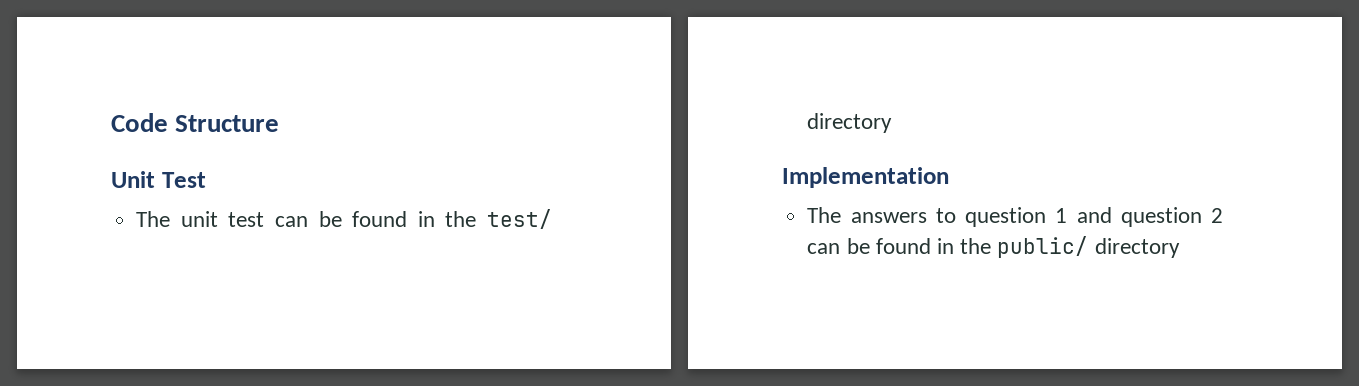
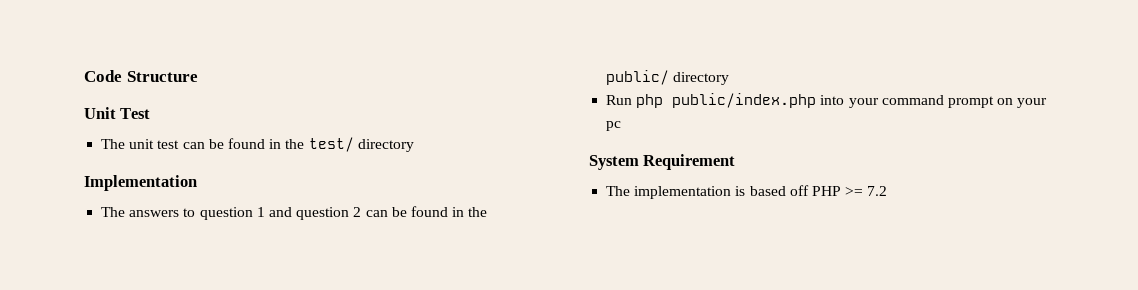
(1180, 248) none -> [606,93,1048,108] [606,121,622,131] [589,154,736,170] [606,185,888,199] // Run php public/index.php into your command prompt on your pc // System Requirement // The implementation is based off PHP >= 7.2

